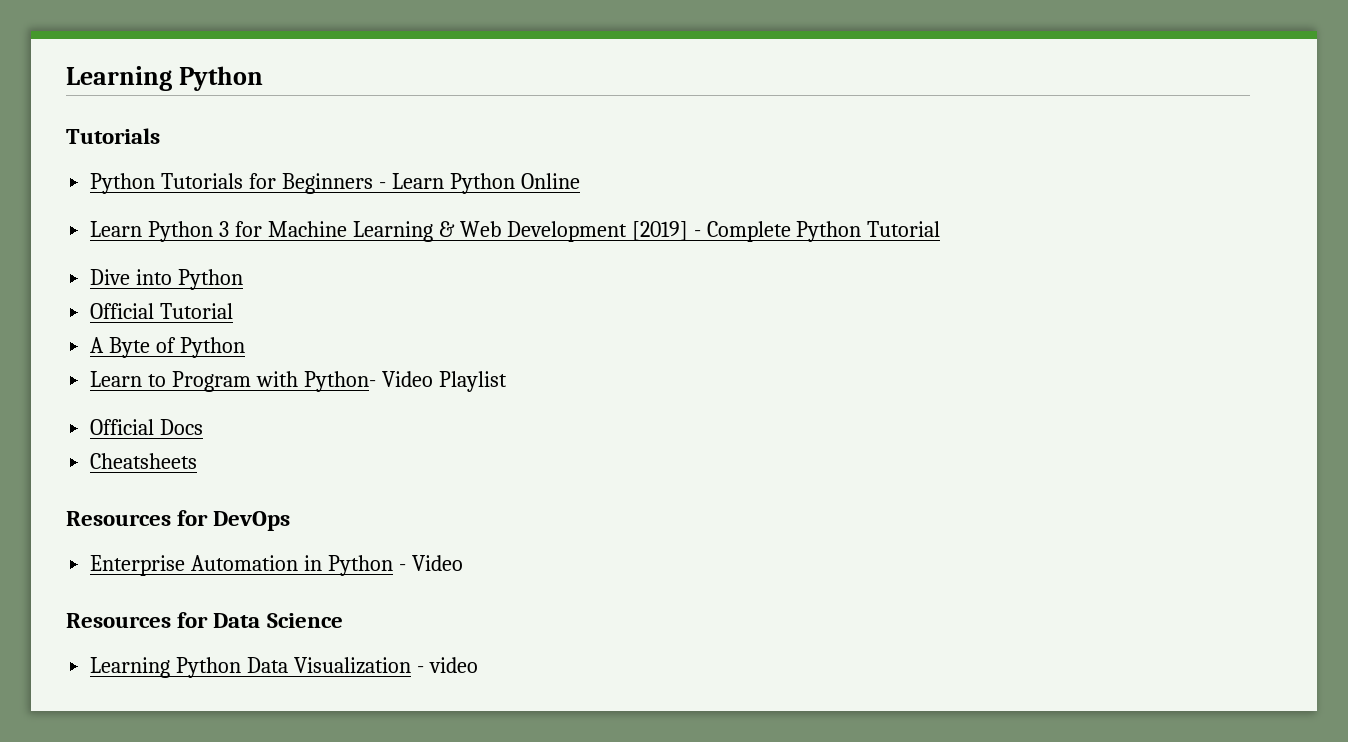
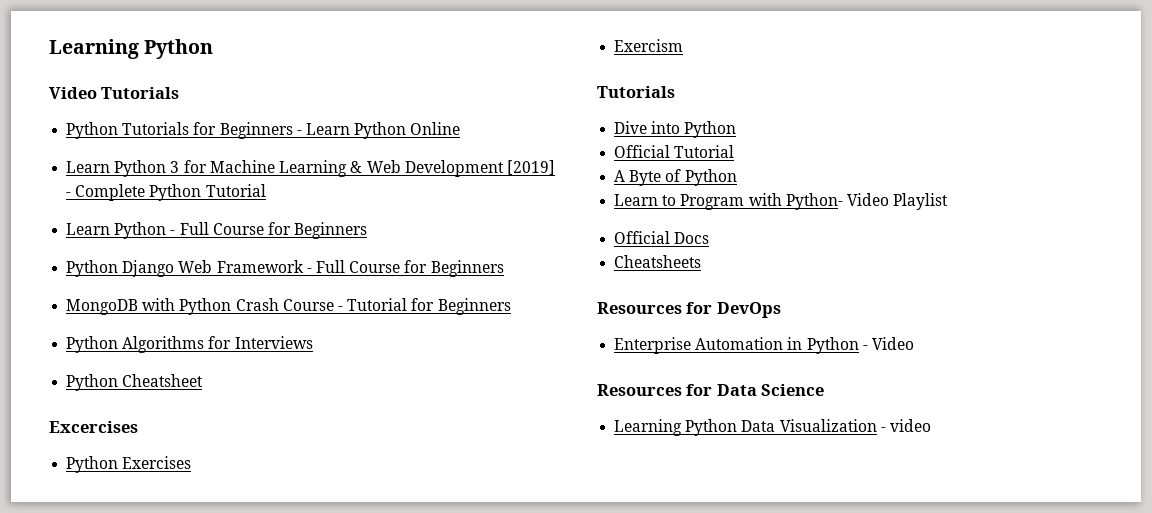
(263, 78) none -> [49,87,97,99] Video
(941, 229) none -> [66,222,368,239] [66,260,504,277] [66,298,511,315] [66,336,313,353] [66,374,204,391] [49,421,138,433] [66,456,192,473] [614,39,684,52] [597,86,675,98] // Learn Python - Full Course for Beginners // Python Django Web Framework - Full Course for Beginners // MongoDB with Python Crash Course - Tutorial for Beginners // Python Algorithms for Interviews // Python Cheatsheet // Excercises // Python Exercises // Exercism // Tutorials

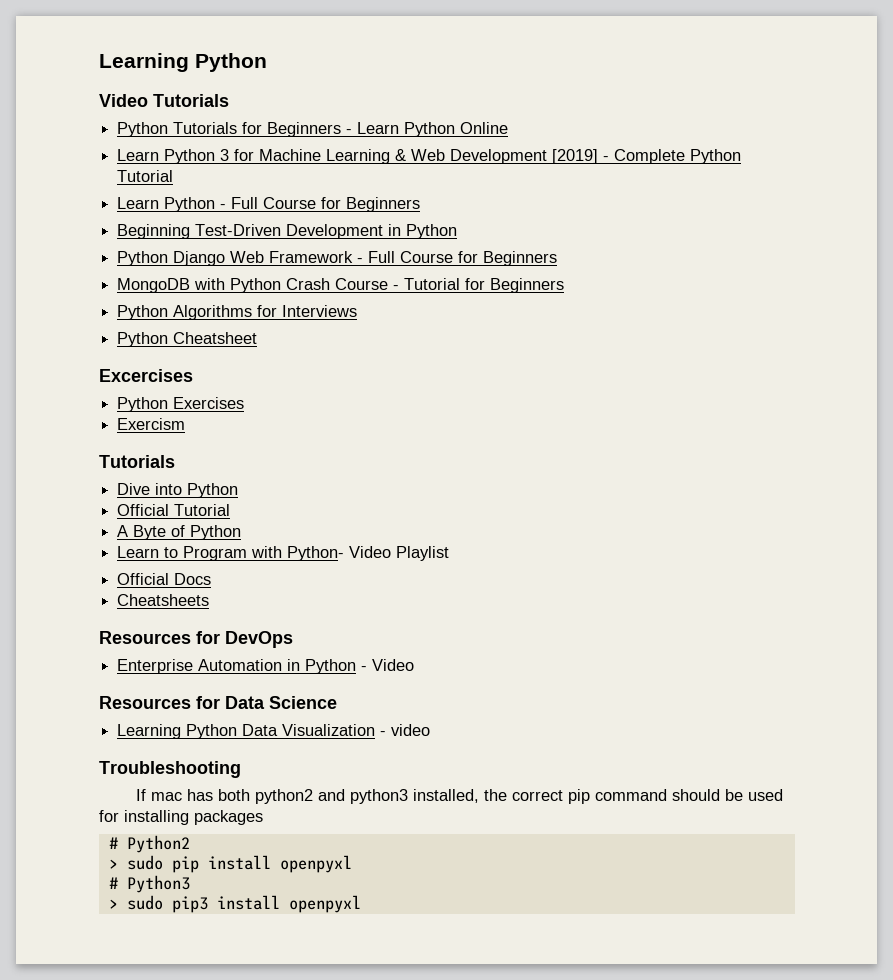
(368, 230) none -> [117,224,458,239] // Beginning Test-Driven Development in Python
(931, 425) none -> [99,761,241,778] [135,789,783,804] [99,810,263,825] [108,835,190,853] [108,855,352,873] [108,875,190,893] [108,895,361,913] // Troubleshooting // If mac has both python2 and python3 installed, the correct pip command should be used for installing packages // # Python2 // > sudo pip install openpyxl // # Python3 // > sudo pip3 install openpyxl

